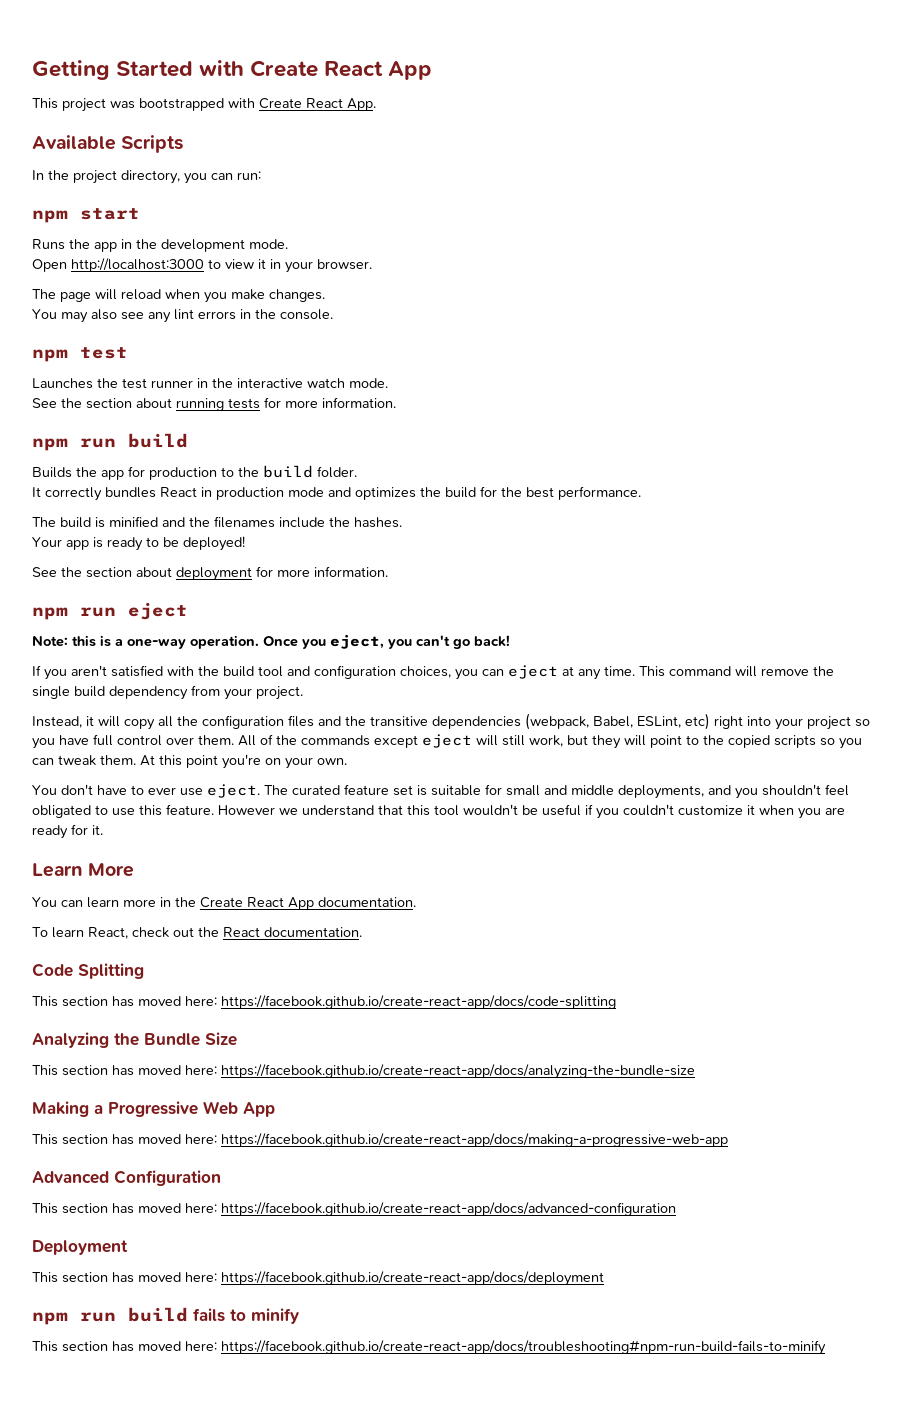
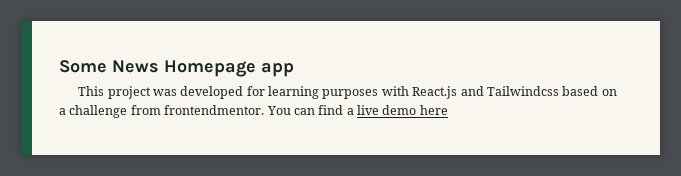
[32,60,433,80] [32,98,376,112] [32,135,184,153] [32,170,261,184] [32,208,140,223] [32,239,288,252] [32,258,372,273] [32,289,325,303] [32,309,333,323] [32,347,128,362] [32,378,388,389] [32,397,396,411] [32,433,188,451] [32,465,357,480] [32,486,641,501] [32,516,402,528] [32,536,245,551] [32,566,388,581] [32,602,188,620] [32,634,510,649] [32,665,834,680] [32,685,303,700] [32,713,870,730] [32,734,862,749] [32,754,347,769] [32,784,849,799] [32,804,845,819] [32,824,103,839] [32,863,135,877] [32,897,416,910] [32,927,362,939] [32,963,144,979] [32,995,616,1009] [32,1032,237,1048] [32,1064,695,1079] [32,1101,275,1117] [32,1133,728,1147] [32,1170,221,1186] [32,1202,676,1216] [32,1240,128,1255] [32,1271,604,1286] [32,1307,299,1325] [32,1340,826,1355] Getting Started with Create React App // This project was bootstrapped with Create React App. // Available Scripts // In the project directory, you can run: // npm start // Runs the app in the development mode. // Open http://localhost:3000 to view it in your browser. // The page will reload when you make changes. // You may also see any lint errors in the console. // npm test // Launches the test runner in the interactive watch mode. // See the section about running tests for more information. // npm run build // Builds the app for production to the build folder. // It correctly bundles React in production mode and optimizes the build for the best performance. // The build is minified and the filenames include the hashes. // Your app is ready to be deployed! // See the section about deployment for more information. // npm run eject // Note: this is a one-way operation. Once you eject, you can't go back! // If you aren't satisfied with the build tool and configuration choices, you can eject at any time. This command will remove the single build dependency from your project. // Instead, it will copy all the configuration files and the transitive dependencies (webpack, Babel, ESLint, etc) right into your project so you have full control over them. All of the commands except eject will still work, but they will point to the copied scripts so you can tweak them. At this point you're on your own. // You don't have to ever use eject. The curated feature set is suitable for small and middle deployments, and you shouldn't feel obligated to use this feature. However we understand that this tool wouldn't be useful if you couldn't customize it when you are ready for it. // Learn More // You can learn more in the Create React App documentation. // To learn React, check out the React documentation. // Code Splitting // This section has moved here: https://facebook.github.io/create-react-app/docs/code-splitting // Analyzing the Bundle Size // This section has moved here: https://facebook.github.io/create-react-app/docs/analyzing-the-bundle-size // Making a Progressive Web App // This section has moved here: https://facebook.github.io/create-react-app/docs/making-a-progressive-web-app // Advanced Configuration // This section has moved here: https://facebook.github.io/create-react-app/docs/advanced-configuration // Deployment // This section has moved here: https://facebook.github.io/create-react-app/docs/deployment // npm run build fails to minify // This section has moved here: https://facebook.github.io/create-react-app/docs/troubleshooting#npm-run-build-fails-to-minify -> [59,60,294,77] [78,86,617,99] [59,105,448,118] Some News Homepage app // This project was developed for learning purposes with React.js and Tailwindcss based on a challenge from frontendmentor. You can find a live demo here

